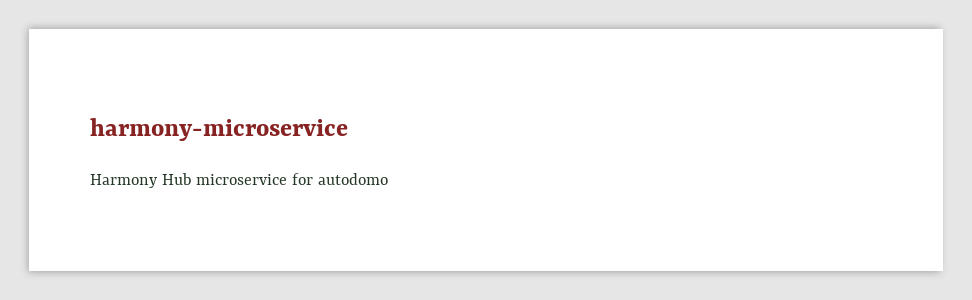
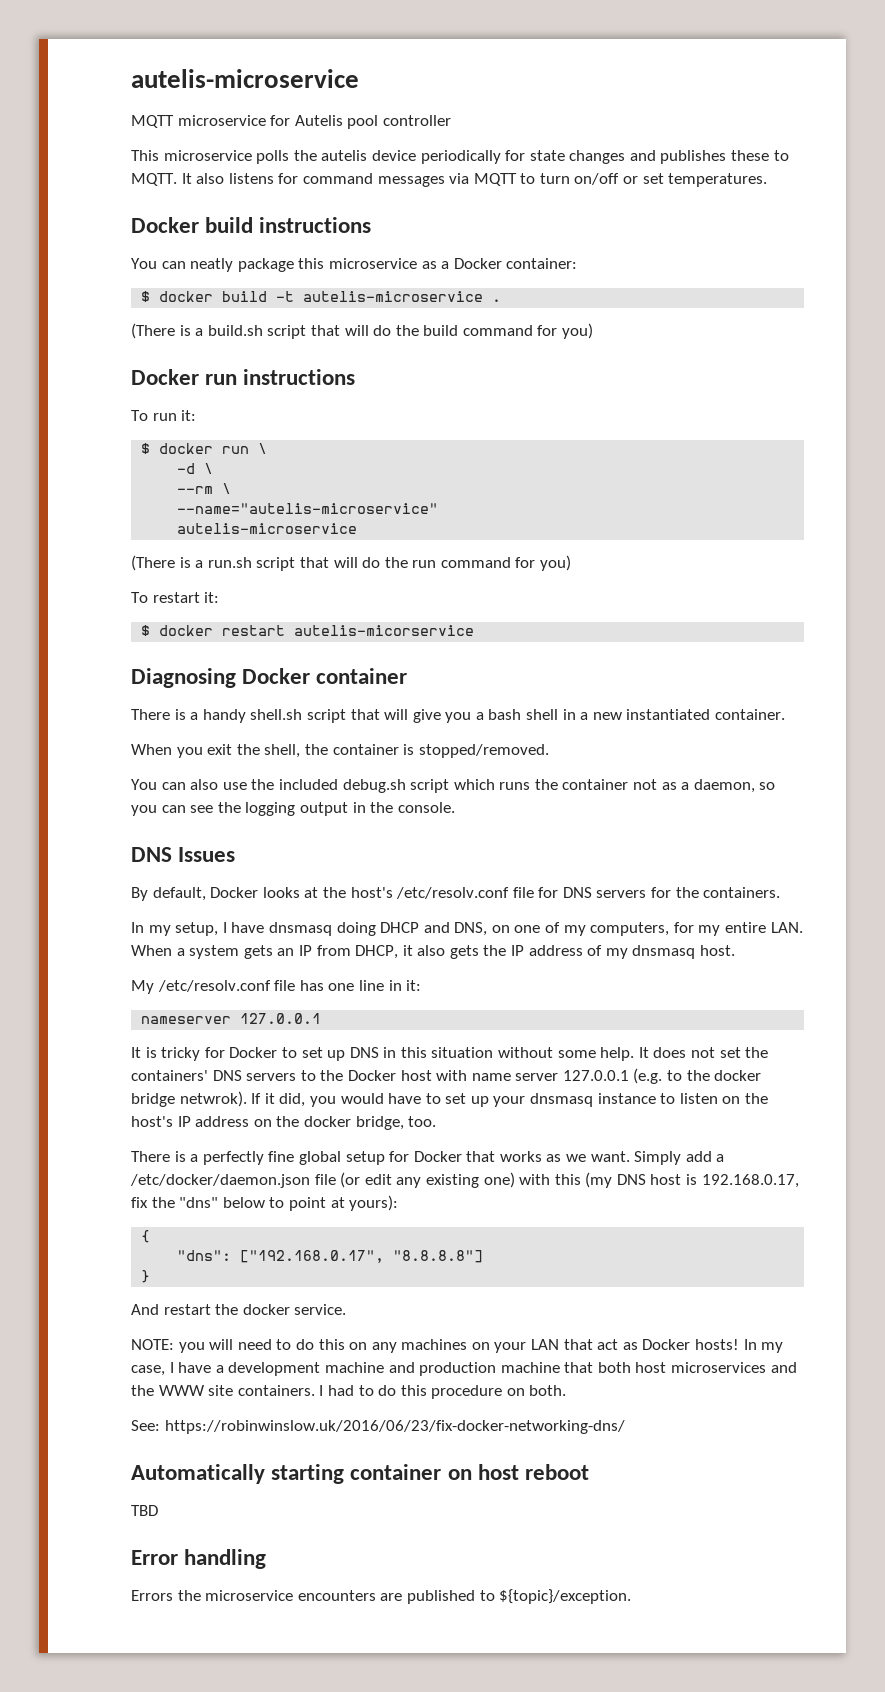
[90,118,348,141] [90,173,388,188] harmony-microservice // Harmony Hub microservice for autodomo -> [131,69,359,88] [131,115,451,129] [131,150,789,164] [131,173,768,187] [131,217,372,233] [131,258,578,272] [141,291,502,302] [131,323,594,339] [131,369,356,385] [131,410,197,421] [141,443,268,454] [177,463,214,474] [177,483,232,494] [177,503,439,514] [177,523,358,534] [131,555,572,571] [131,592,220,603] [141,625,475,636] [131,668,408,688] [131,709,786,723] [131,744,549,758] [131,779,776,793] [131,802,455,816] [131,847,236,862] [131,887,781,901] [131,922,803,936] [131,945,736,959] [131,980,422,994] [141,1013,322,1024] [131,1047,769,1061] [131,1068,762,1084] [131,1091,769,1107] [131,1116,437,1130] [131,1151,725,1165] [130,1172,799,1188] [131,1195,399,1211] [141,1230,151,1243] [177,1250,484,1263] [141,1270,151,1283] [131,1304,347,1315] [131,1339,784,1353] [131,1362,797,1376] [131,1385,567,1399] [131,1420,625,1434] [131,1464,590,1484] [131,1505,158,1516] [131,1549,267,1569] [131,1589,632,1604] autelis-microservice // MQTT microservice for Autelis pool controller // This microservice polls the autelis device periodically for state changes and publishes these to MQTT. It also listens for command messages via MQTT to turn on/off or set temperatures. // Docker build instructions // You can neatly package this microservice as a Docker container: // $ docker build -t autelis-microservice . // (There is a build.sh script that will do the build command for you) // Docker run instructions // To run it: // $ docker run \ // -d \ // --rm \ // --name="autelis-microservice" // autelis-microservice // (There is a run.sh script that will do the run command for you) // To restart it: // $ docker restart autelis-micorservice // Diagnosing Docker container // There is a handy shell.sh script that will give you a bash shell in a new instantiated container. // When you exit the shell, the container is stopped/removed. // You can also use the included debug.sh script which runs the container not as a daemon, so you can see the logging output in the console. // DNS Issues // By default, Docker looks at the host's /etc/resolv.conf file for DNS servers for the containers. // In my setup, I have dnsmasq doing DHCP and DNS, on one of my computers, for my entire LAN. When a system gets an IP from DHCP, it also gets the IP address of my dnsmasq host. // My /etc/resolv.conf file has one line in it: // nameserver 127.0.0.1 // It is tricky for Docker to set up DNS in this situation without some help. It does not set the containers' DNS servers to the Docker host with name server 127.0.0.1 (e.g. to the docker bridge netwrok). If it did, you would have to set up your dnsmasq instance to listen on the host's IP address on the docker bridge, too. // There is a perfectly fine global setup for Docker that works as we want. Simply add a /etc/docker/daemon.json file (or edit any existing one) with this (my DNS host is 192.168.0.17, fix the "dns" below to point at yours): // { // "dns": ["192.168.0.17", "8.8.8.8"] // } // And restart the docker service. // NOTE: you will need to do this on any machines on your LAN that act as Docker hosts! In my case, I have a development machine and production machine that both host microservices and the WWW site containers. I had to do this procedure on both. // See: https://robinwinslow.uk/2016/06/23/fix-docker-networking-dns/ // Automatically starting container on host reboot // TBD // Error handling // Errors the microservice encounters are published to ${topic}/exception.

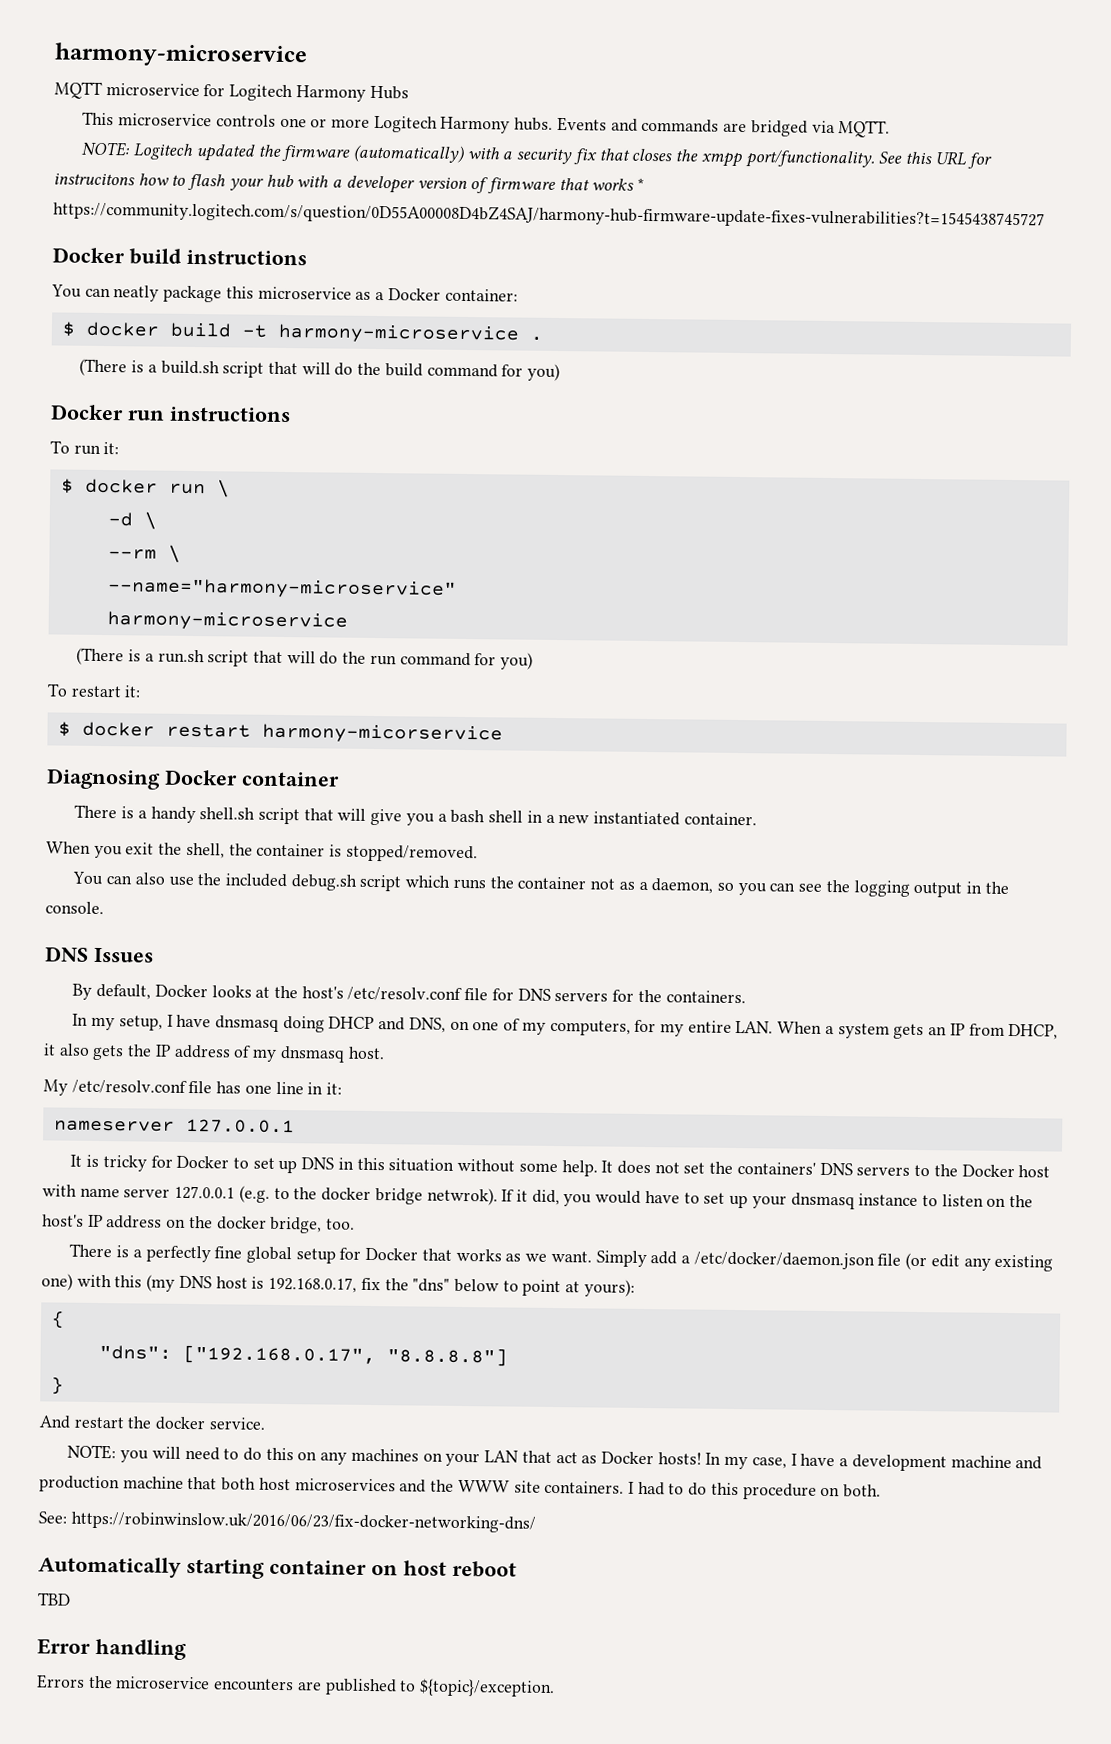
[131,69,359,88] autelis-microservice -> [54,42,308,68] harmony-microservice
[294,115,451,129] Autelis pool controller -> [229,84,409,102] Logitech Harmony Hubs
[256,150,789,164] [131,173,768,187] polls the autelis device periodically for state changes and publishes these to MQTT. It also listens for command messages via MQTT to turn on/off or set temperatures. -> [215,114,891,138] [81,141,993,169] [53,173,645,194] [53,201,1045,230] controls one or more Logitech Harmony hubs. Events and commands are bridged via MQTT. // NOTE: Logitech updated the firmware (automatically) with a security fix that closes the xmpp port/functionality. See this URL for instrucitons how to flash your hub with a developer version of firmware that works * https://community.logitech.com/s/question/0D55A00008D4bZ4SAJ/harmony-hub-firmware-update-fixes-vulnerabilities?t=1545438745727
[303,291,484,302] autelis-microservice -> [277,323,519,344] harmony-microservice
[177,503,439,514] [177,523,358,534] --name="autelis-microservice" // autelis-microservice -> [107,578,457,599] [106,611,348,631] --name="harmony-microservice" // harmony-microservice
[294,625,475,636] autelis-micorservice -> [261,723,503,744] harmony-micorservice

